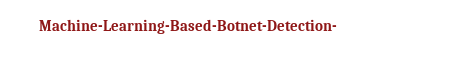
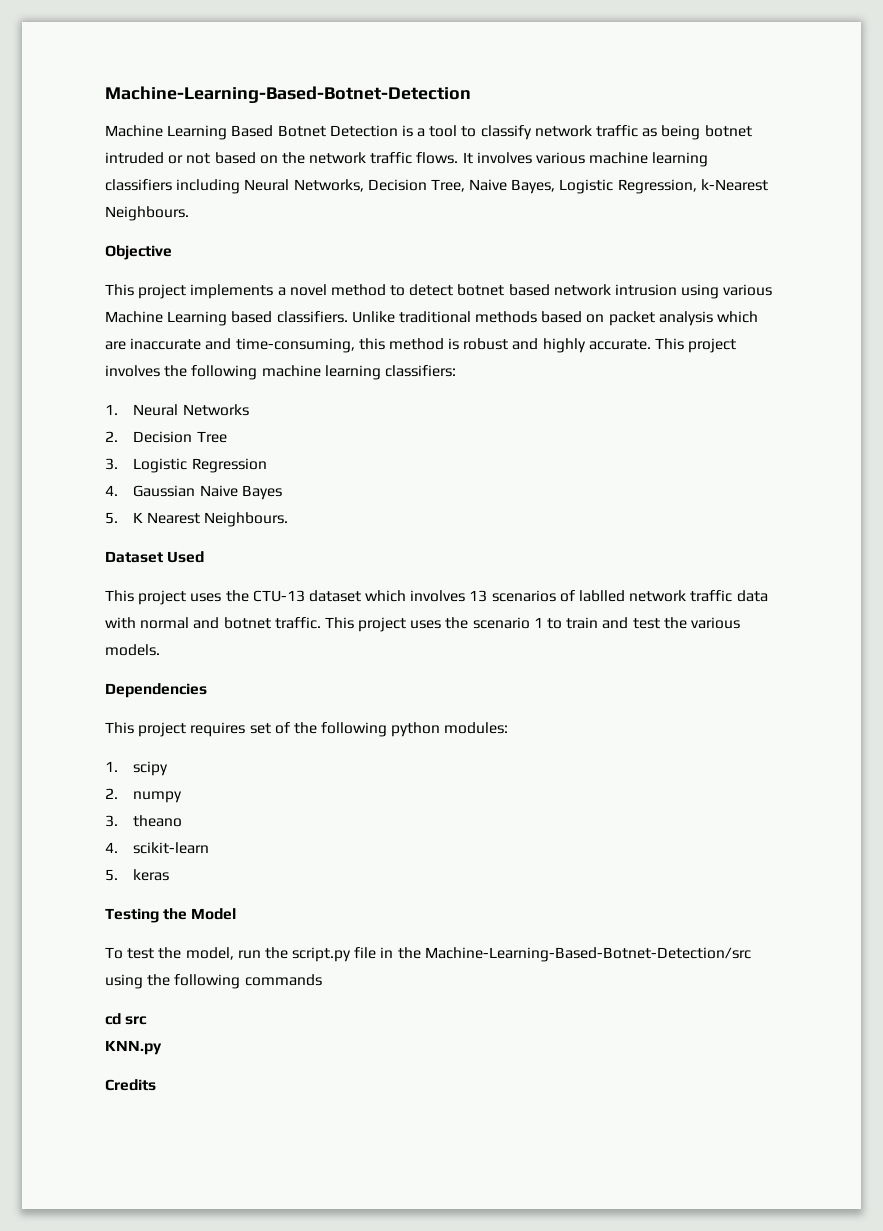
[39,19,337,34] Machine-Learning-Based-Botnet-Detection- -> [105,86,471,103] [105,125,752,140] [105,152,709,167] [105,179,768,194] [105,206,189,221] [105,245,172,260] [105,284,773,299] [105,311,759,326] [105,338,737,353] [105,365,456,380] [105,404,249,416] [105,431,227,443] [105,458,267,473] [105,485,282,500] [105,512,288,527] [105,551,205,563] [105,590,768,605] [105,617,740,632] [105,644,160,656] [105,683,207,698] [105,722,509,737] [105,761,169,776] [105,788,183,803] [105,815,183,827] [105,842,210,854] [105,869,170,881] [105,908,237,923] [105,947,751,962] [105,974,322,989] [105,1013,148,1025] [105,1040,162,1055] [105,1079,156,1091] Machine-Learning-Based-Botnet-Detection // Machine Learning Based Botnet Detection is a tool to classify network traffic as being botnet intruded or not based on the network traffic flows. It involves various machine learning classifiers including Neural Networks, Decision Tree, Naive Bayes, Logistic Regression, k-Nearest Neighbours. // Objective // This project implements a novel method to detect botnet based network intrusion using various Machine Learning based classifiers. Unlike traditional methods based on packet analysis which are inaccurate and time-consuming, this method is robust and highly accurate. This project involves the following machine learning classifiers: // 1. Neural Networks // 2. Decision Tree // 3. Logistic Regression // 4. Gaussian Naive Bayes // 5. K Nearest Neighbours. // Dataset Used // This project uses the CTU-13 dataset which involves 13 scenarios of lablled network traffic data with normal and botnet traffic. This project uses the scenario 1 to train and test the various models. // Dependencies // This project requires set of the following python modules: // 1. scipy // 2. numpy // 3. theano // 4. scikit-learn // 5. keras // Testing the Model // To test the model, run the script.py file in the Machine-Learning-Based-Botnet-Detection/src using the following commands // cd src // KNN.py // Credits

